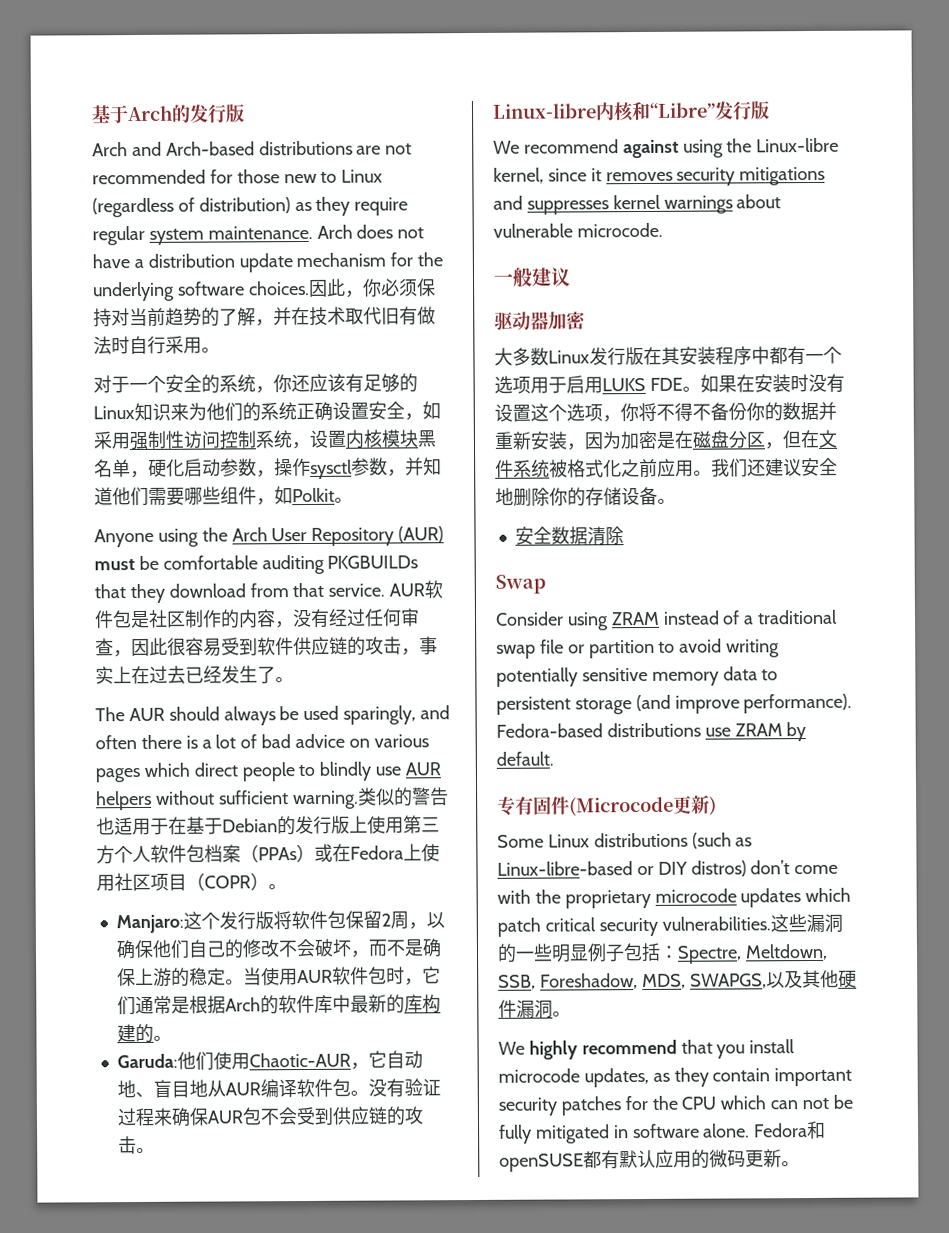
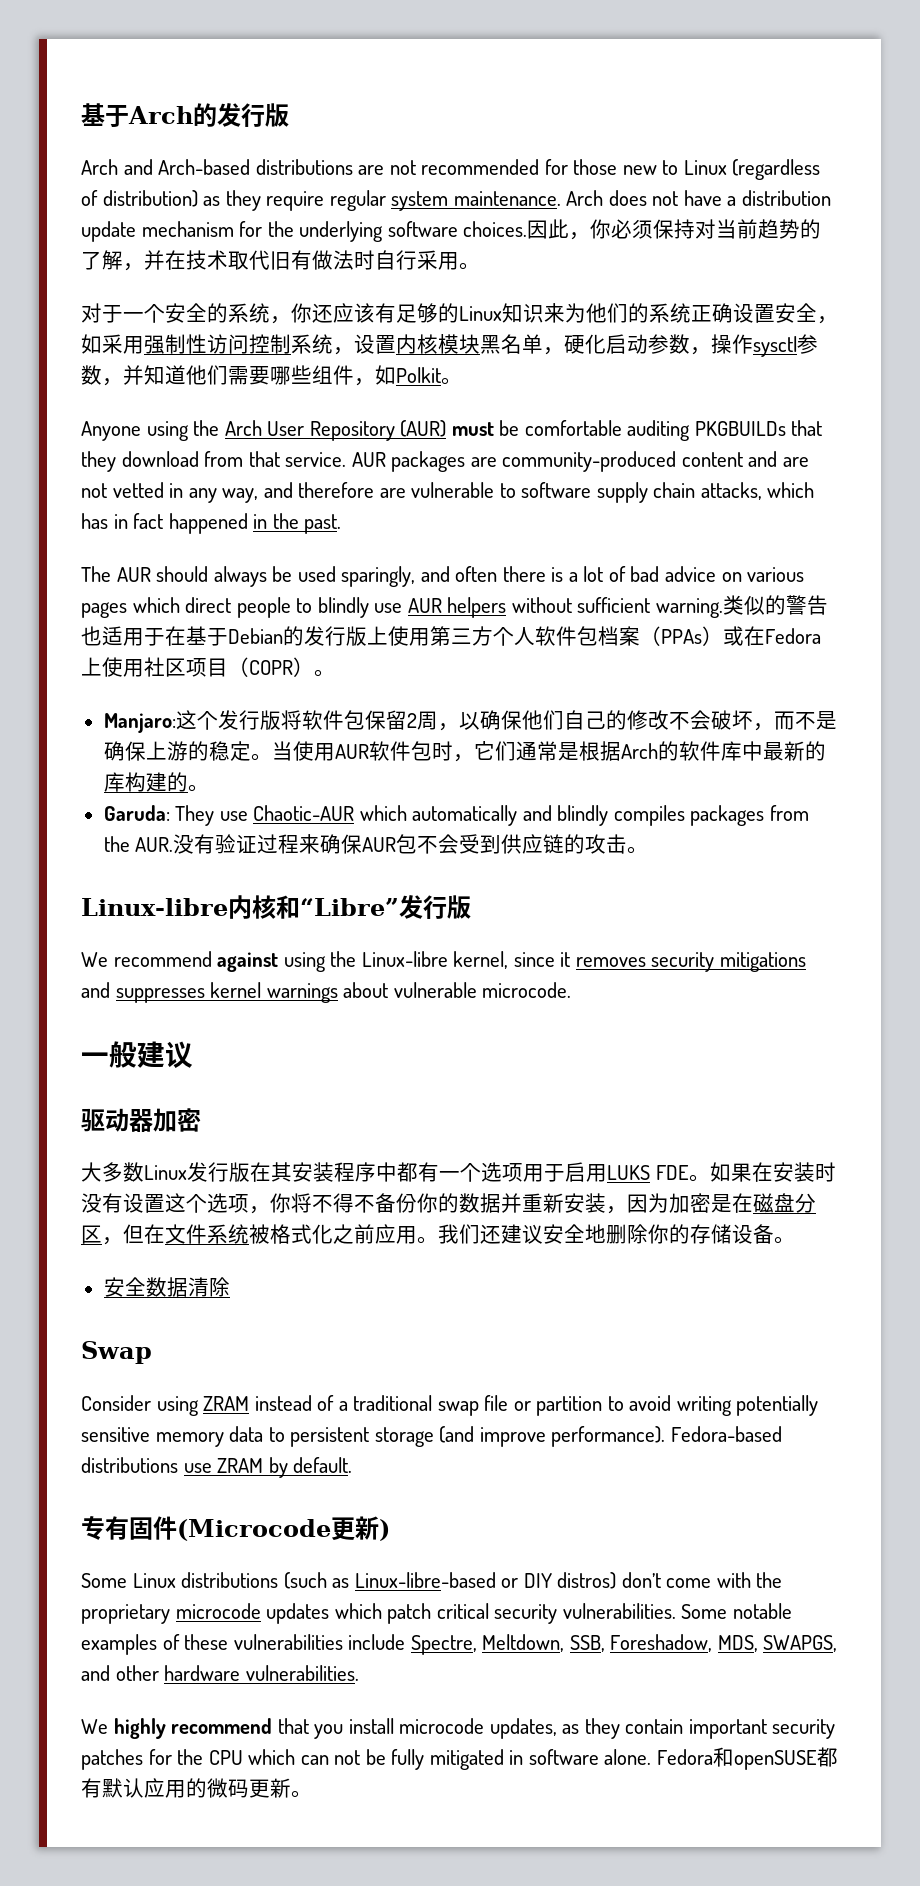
[424,580,444,599] [94,608,420,629] [95,636,438,658] [95,665,294,685] 软件包是社区制作的内容，没有经过任何审查，因此很容易受到软件供应链的攻击，事实上在过去已经发生了。 -> [391,451,809,472] [81,482,815,503] [81,513,342,534] packages are community-produced content and are not vetted in any way, and therefore are vulnerable to software supply chain attacks, which has in fact happened in the past.
[176,1050,423,1071] [116,1078,369,1099] 他们使用Chaotic-AUR，它自动地、盲目地从AUR编译软件包。 -> [175,805,809,826] [103,836,174,852] They use Chaotic-AUR which automatically and blindly compiles packages from the AUR.
[769,913,843,933] [497,942,679,963] 这些漏洞的一些明显例子包括： -> [681,1603,792,1619] [81,1634,406,1655] Some notable examples of these vulnerabilities include
[765,969,857,989] [498,999,571,1018] 以及其他硬件漏洞。 -> [81,1665,359,1681] and other hardware vulnerabilities.

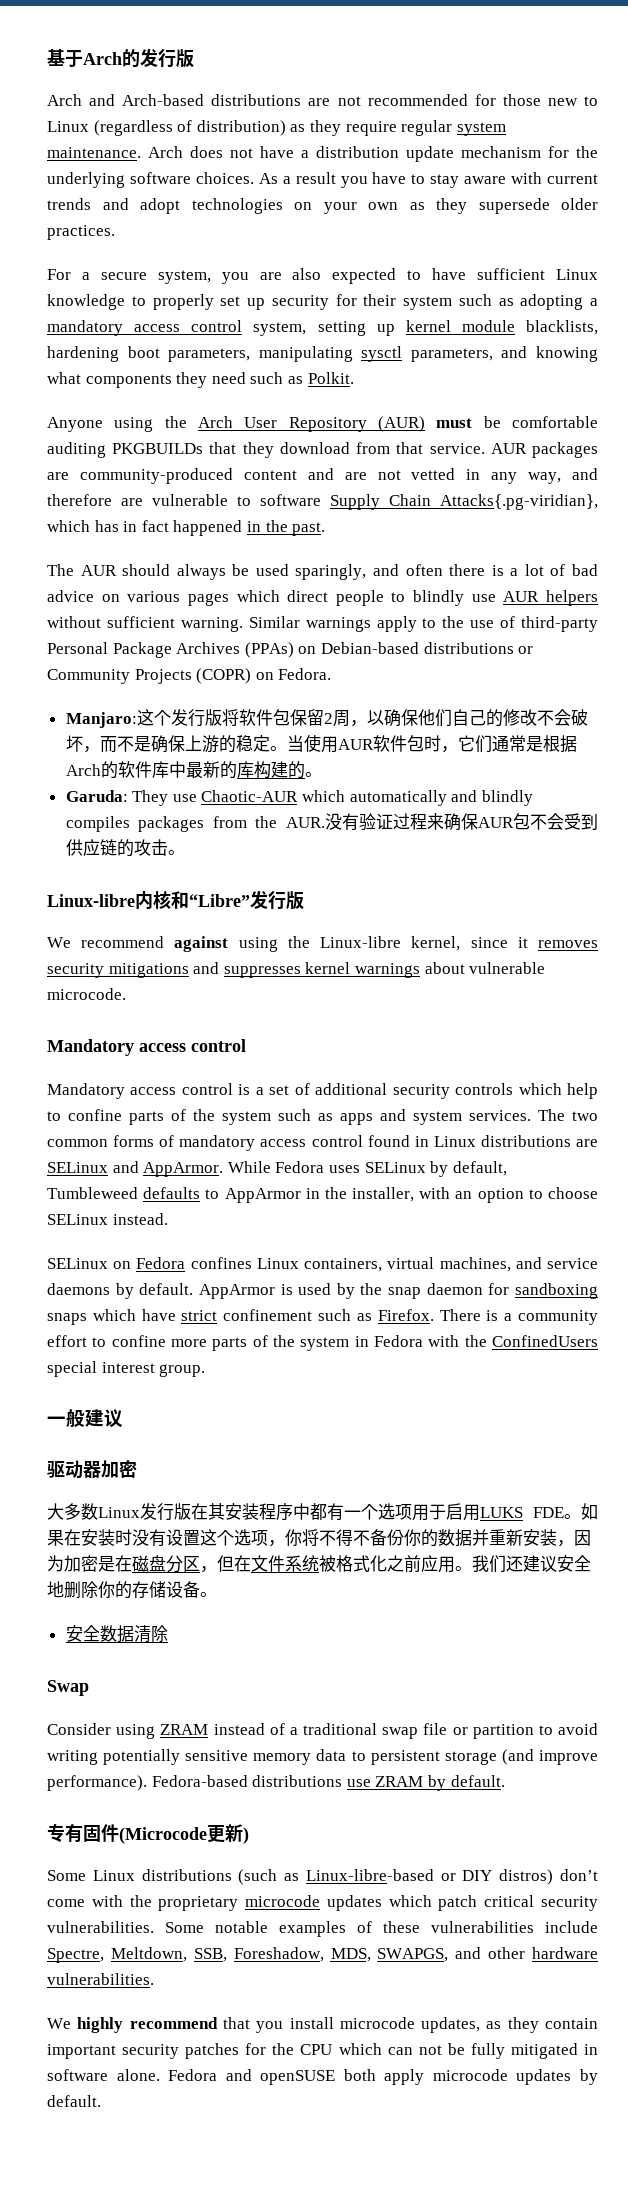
[527,219,822,240] [81,250,480,271] [81,303,838,324] [81,334,818,357] [81,365,462,386] 因此，你必须保持对当前趋势的了解，并在技术取代旧有做法时自行采用。 // 对于一个安全的系统，你还应该有足够的Linux知识来为他们的系统正确设置安全，如采用强制性访问控制系统，设置内核模块黑名单，硬化启动参数，操作sysctl参数，并知道他们需要哪些组件，如Polkit。 -> [258,172,598,188] [47,198,598,214] [47,225,115,240] [47,268,599,284] [47,294,598,310] [47,320,598,336] [47,346,598,362] [47,372,354,388] As a result you have to stay aware with current trends and adopt technologies on your own as they supersede older practices. // For a secure system, you are also expected to have sufficient Linux knowledge to properly set up security for their system such as adopting a mandatory access control system, setting up kernel module blacklists, hardening boot parameters, manipulating sysctl parameters, and knowing what components they need such as Polkit.
[596,482,762,503] supply chain attacks, -> [330,494,598,510] Supply Chain Attacks{.pg-viridian},
[722,595,828,615] [81,626,821,646] [81,657,335,677] 类似的警告也适用于在基于Debian的发行版上使用第三方个人软件包档案（PPAs）或在Fedora上使用社区项目（COPR）。 -> [248,616,598,632] [47,642,534,658] [47,668,332,684] Similar warnings apply to the use of third-party Personal Package Archives (PPAs) on Debian-based distributions or Community Projects (COPR) on Fedora.
(572, 990) none -> [47,1039,246,1056] [47,1083,598,1099] [47,1109,598,1125] [47,1135,599,1151] [47,1161,507,1177] [47,1187,598,1203] [47,1213,168,1225] [47,1257,598,1272] [47,1283,598,1299] [47,1309,598,1325] [47,1335,598,1351] [47,1361,206,1377] // Mandatory access control // Mandatory access control is a set of additional security controls which help to confine parts of the system such as apps and system services. The two common forms of mandatory access control found in Linux distributions are SELinux and AppArmor. While Fedora uses SELinux by default, Tumbleweed defaults to AppArmor in the installer, with an option to choose SELinux instead. // SELinux on Fedora confines Linux containers, virtual machines, and service daemons by default. AppArmor is used by the snap daemon for sandboxing snaps which have strict confinement such as Firefox. There is a community effort to confine more parts of the system in Fedora with the ConfinedUsers special interest group.
[712,1747,838,1770] [81,1778,312,1798] 和openSUSE都有默认应用的微码更新。 -> [225,2069,598,2085] [47,2095,101,2107] and openSUSE both apply microcode updates by default.

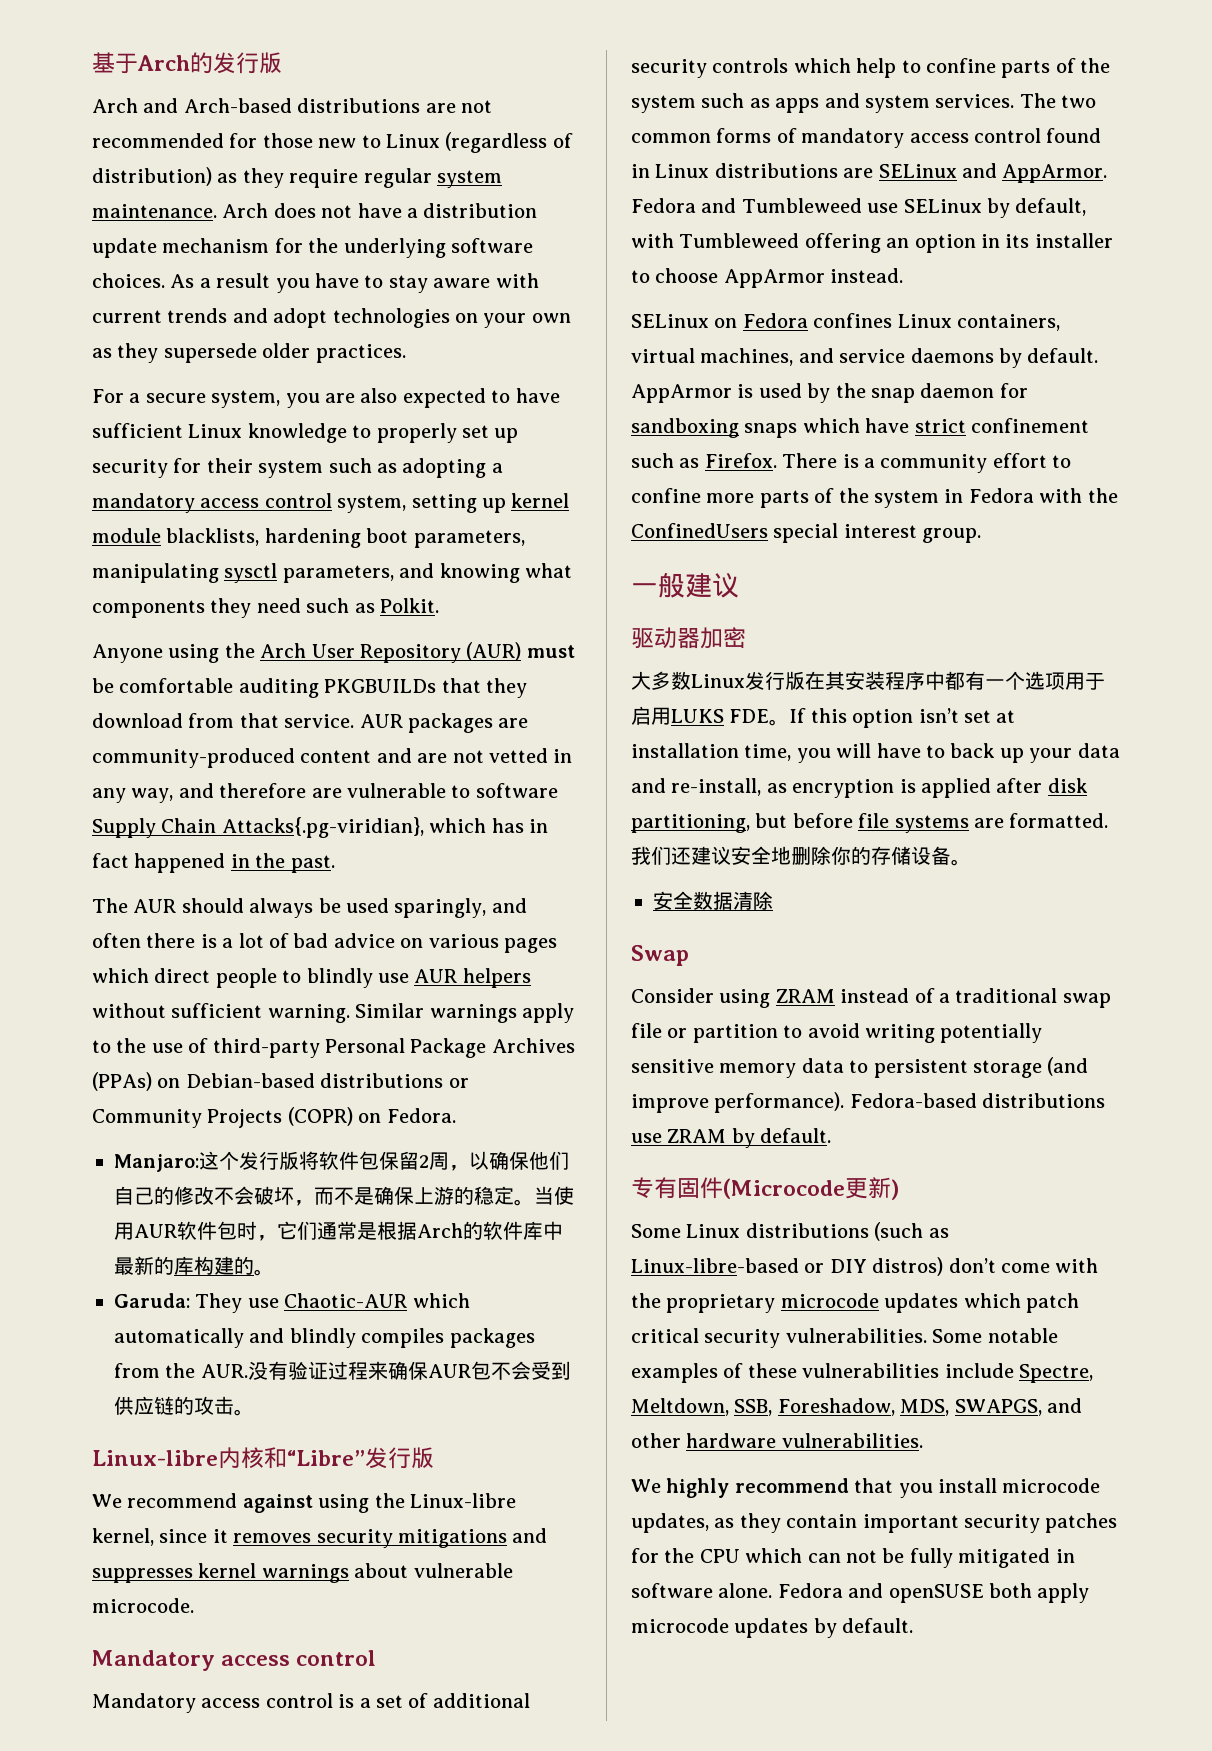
[227,1161,507,1177] [47,1187,524,1203] While Fedora uses SELinux by default, Tumbleweed defaults to AppArmor in the installer, with an option -> [631,198,1087,218] [631,233,1113,253] Fedora and Tumbleweed use SELinux by default, with Tumbleweed offering an option in its installer
[47,1214,108,1225] SELinux -> [723,269,825,288] AppArmor
[581,1503,598,1520] [47,1529,591,1547] [47,1555,472,1573] 如果在安装时没有设置这个选项，你将不得不备份你的数据并重新安装，因为加密是在磁盘分区，但在文件系统被格式化之前应用。 -> [789,708,1016,728] [631,743,1120,763] [631,778,1088,798] [631,813,1109,833] If this option isn’t set at installation time, you will have to back up your data and re-install, as encryption is applied after disk partitioning, but before file systems are formatted.

